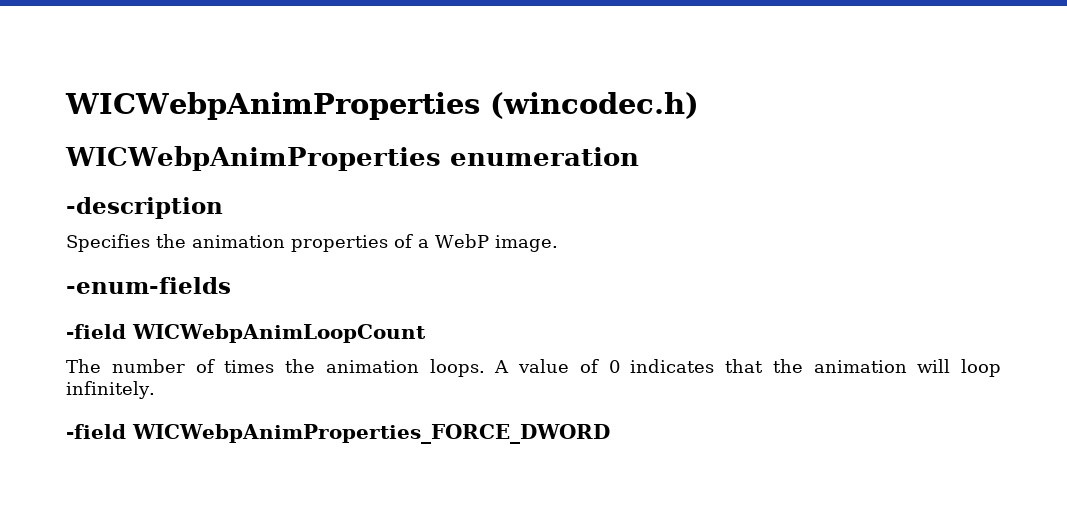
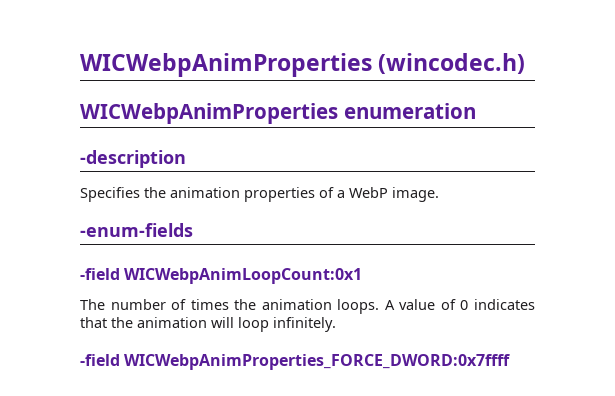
[132,324,426,343] WICWebpAnimLoopCount -> [124,268,363,284] WICWebpAnimLoopCount:0x1
[132,424,610,444] WICWebpAnimProperties_FORCE_DWORD -> [124,354,511,370] WICWebpAnimProperties_FORCE_DWORD:0x7ffff

